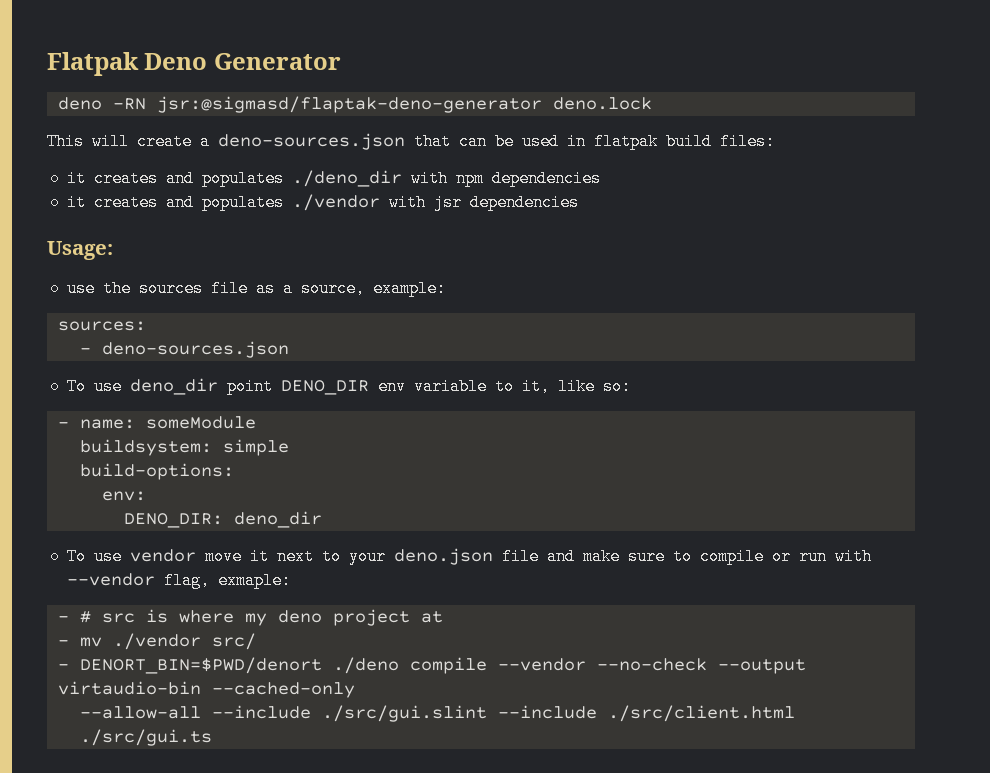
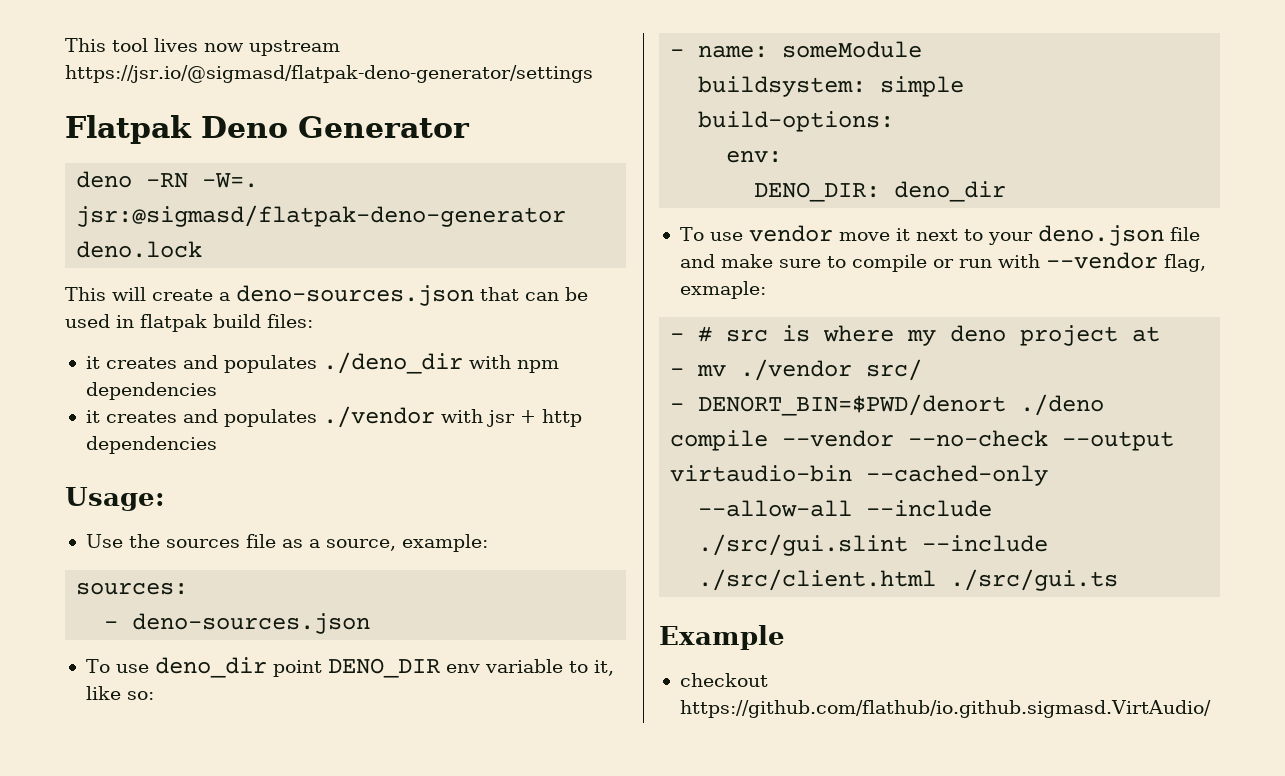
(47, 64) none -> [65,38,340,56] [65,65,593,83] This tool lives now upstream https://jsr.io/@sigmasd/flatpak-deno-generator/settings //
[156,96,542,113] jsr:@sigmasd/flaptak-deno-generator -> [202,173,259,188] [76,205,567,227] -W=. jsr:@sigmasd/flatpak-deno-generator
(462, 202) none -> [519,409,582,427] + http
[66,280,95,297] use -> [85,534,123,548] Use
(212, 737) none -> [659,625,785,650] [679,673,768,687] [679,700,1211,718] // Example // checkout https://github.com/flathub/io.github.sigmasd.VirtAudio/

